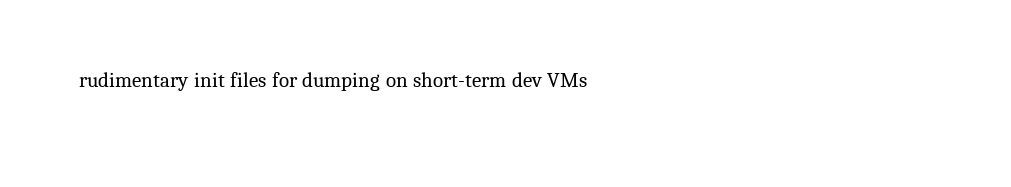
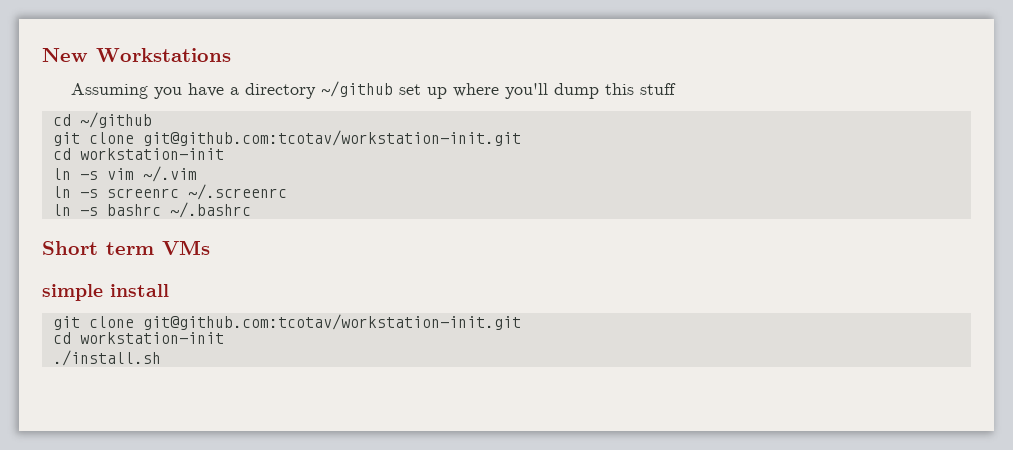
[79,72,588,91] rudimentary init files for dumping on short-term dev VMs -> [42,48,231,62] [70,81,676,99] [52,112,152,128] [52,130,521,146] [52,148,224,160] [52,166,197,182] [52,184,287,200] [52,202,251,218] [42,240,210,255] [42,284,169,301] [52,314,521,330] [52,332,224,344] [52,350,161,366] New Workstations // Assuming you have a directory ~/github set up where you'll dump this stuff // cd ~/github // git clone git@github.com:tcotav/workstation-init.git // cd workstation-init // ln -s vim ~/.vim // ln -s screenrc ~/.screenrc // ln -s bashrc ~/.bashrc // Short term VMs // simple install // git clone git@github.com:tcotav/workstation-init.git // cd workstation-init // ./install.sh

